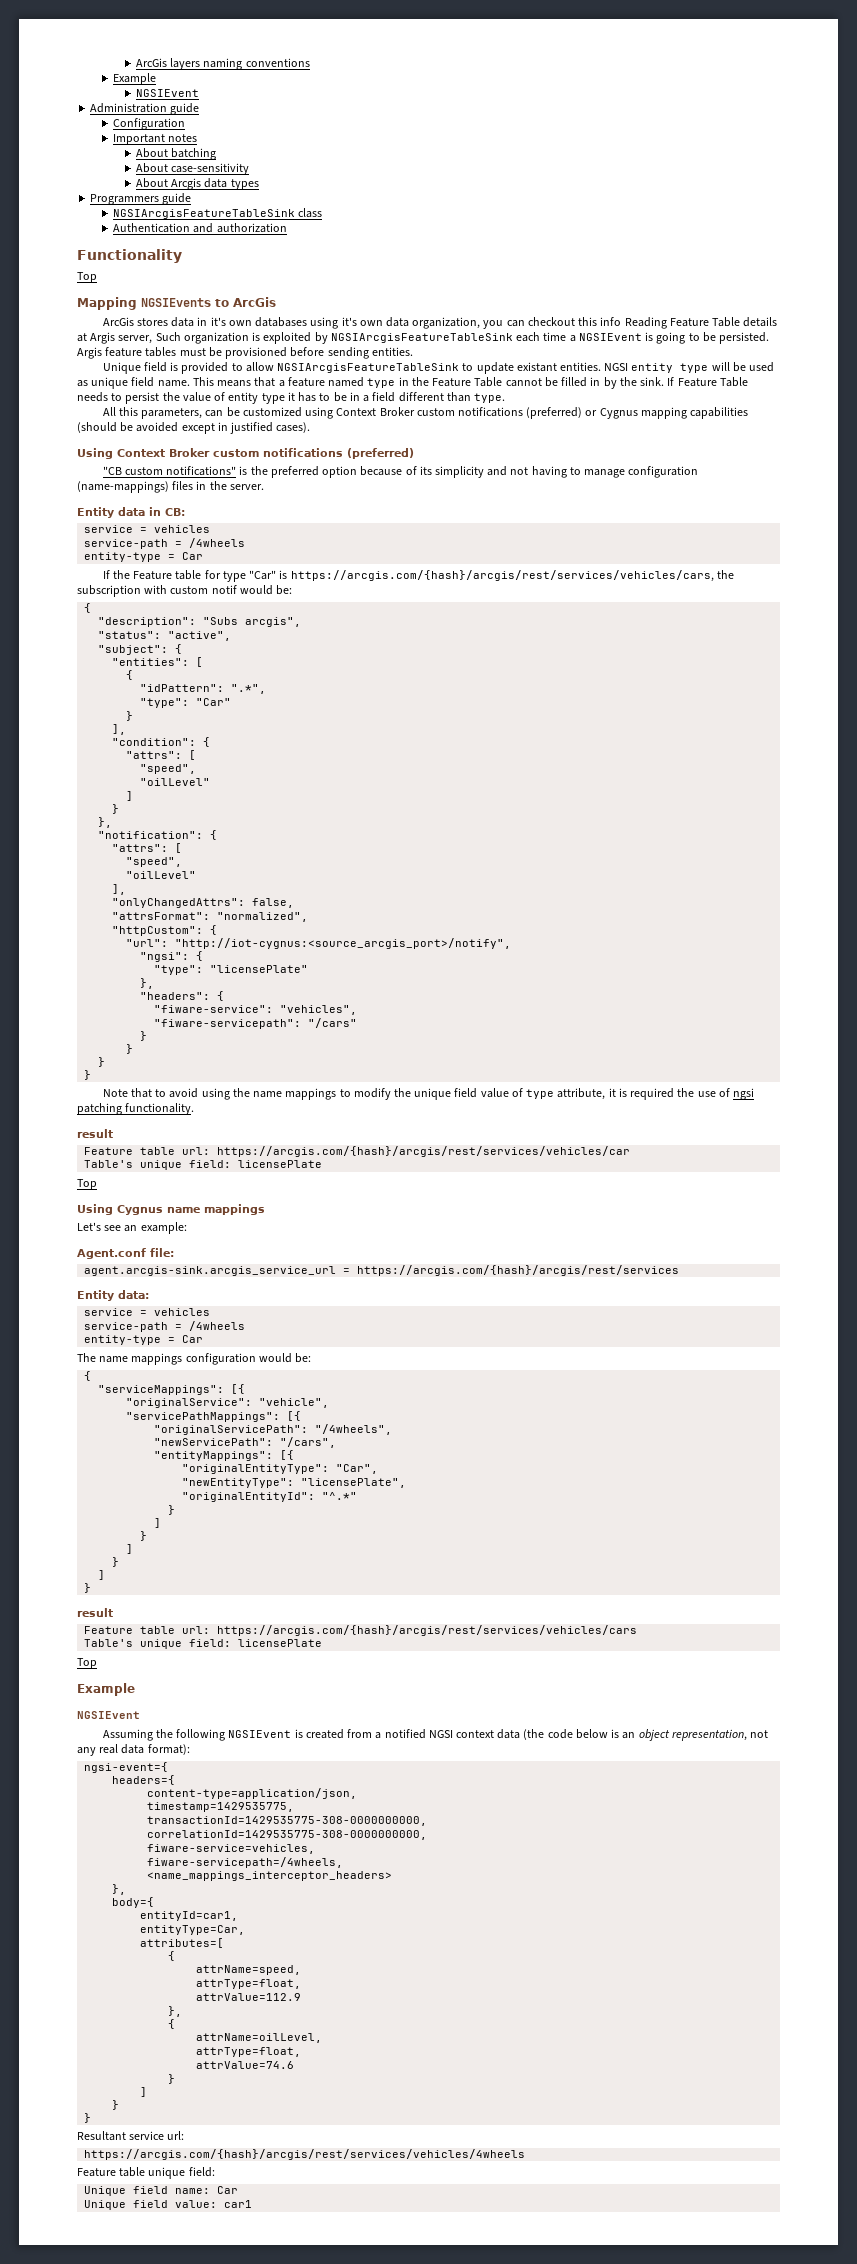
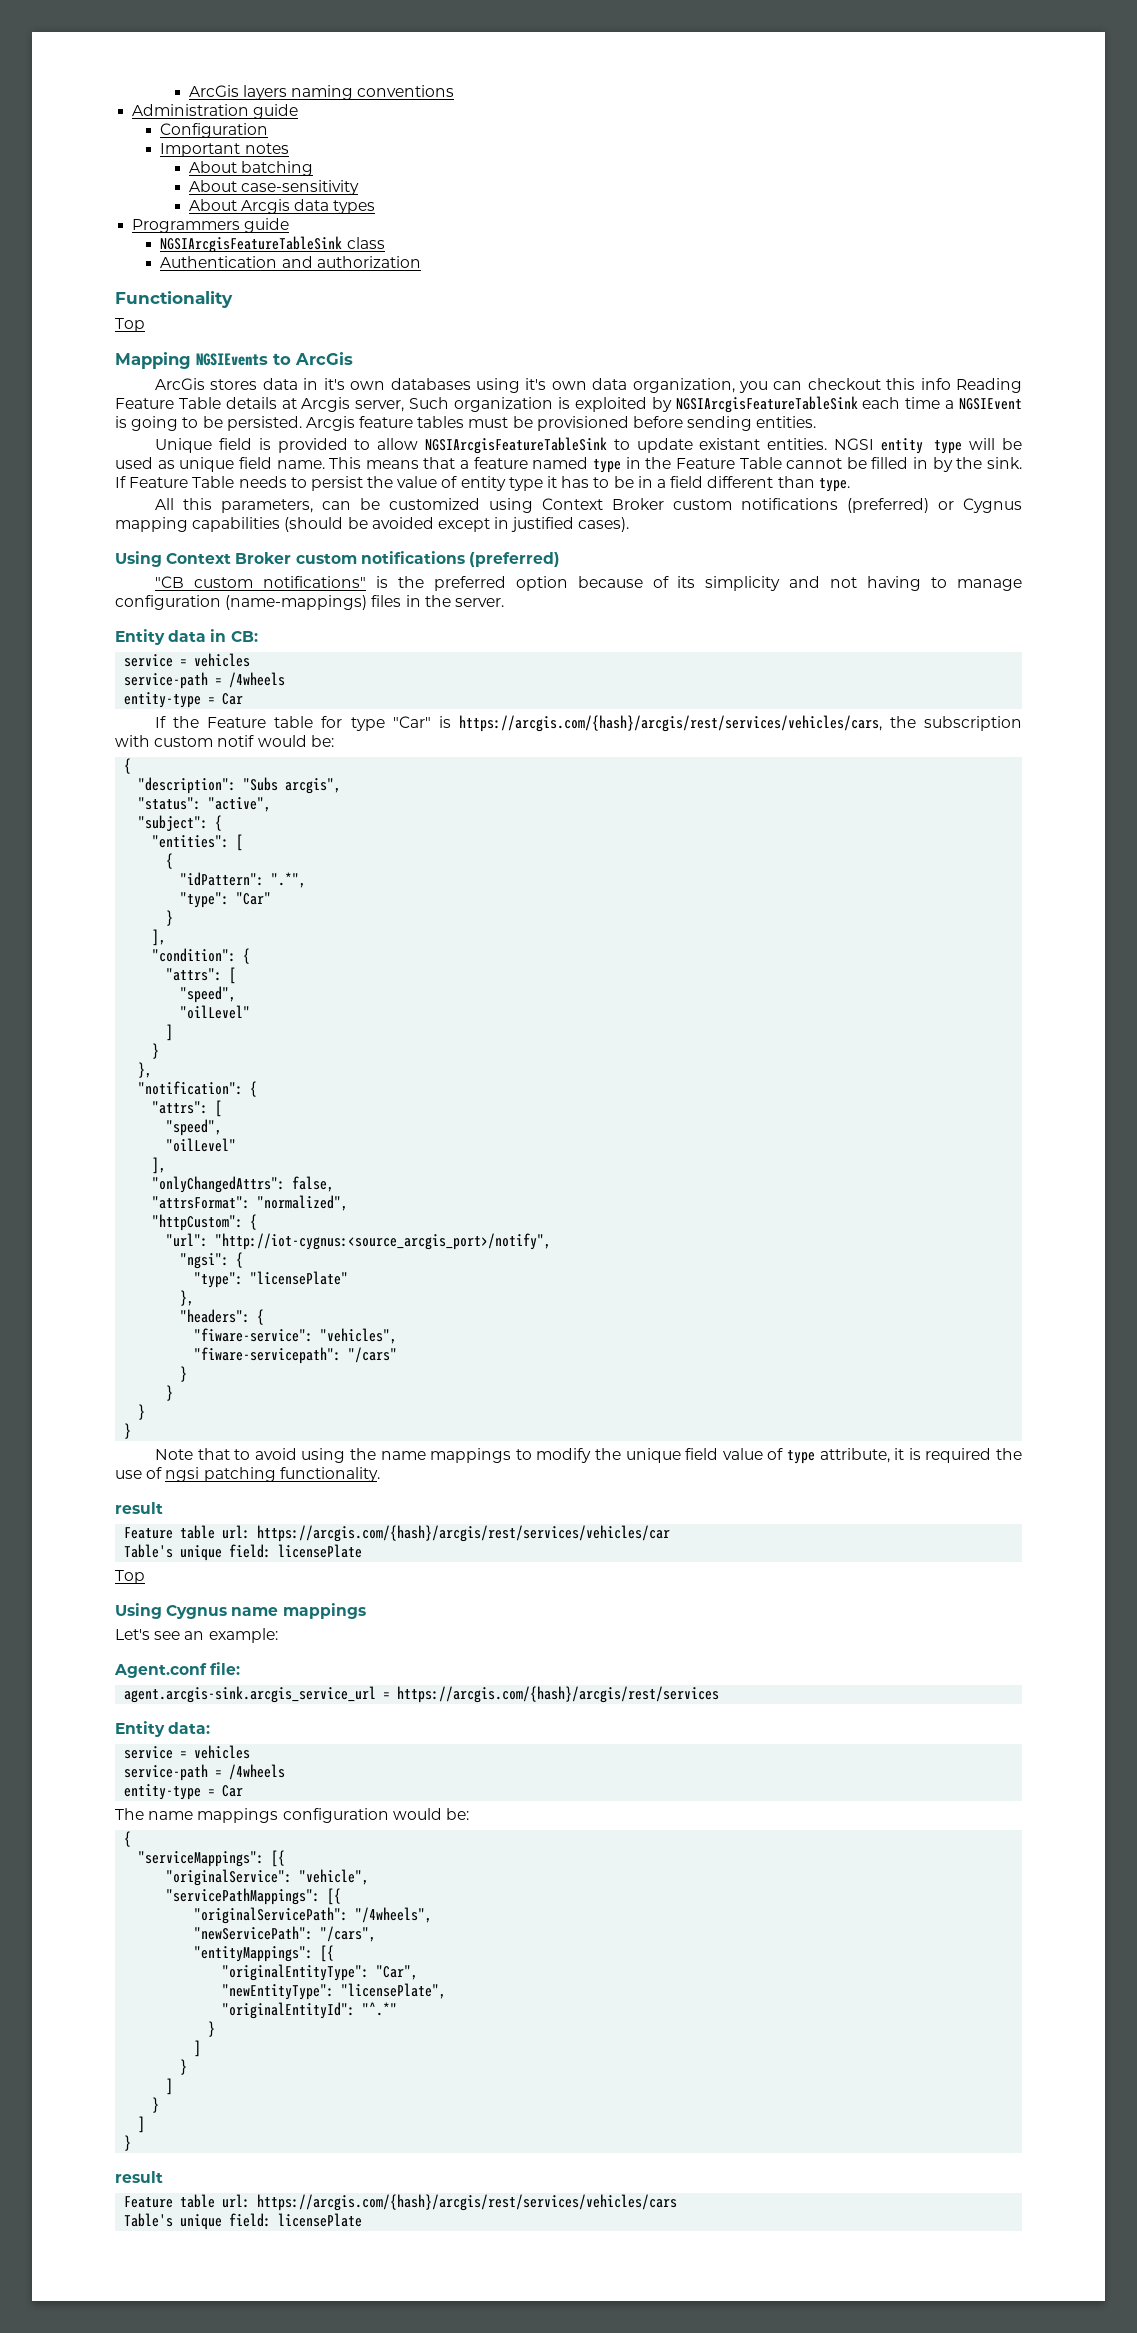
[113,73,157,85] [135,89,199,97] // Example // NGSIEvent -> (455, 91) none
[90,332,116,344] Argis -> [301,397,351,412] Arcgis
[77,347,102,359] Argis -> [305,416,355,431] Arcgis
[77,1658,97,1669] [77,1683,135,1696] [77,1711,140,1719] [102,1729,769,1741] [77,1744,190,1756] [84,1762,169,1773] [112,1775,176,1785] [147,1788,358,1799] [147,1802,295,1812] [147,1816,428,1826] [147,1830,428,1840] [147,1844,316,1854] [147,1857,344,1868] [147,1871,393,1881] [112,1884,127,1895] [112,1897,155,1908] [140,1911,239,1921] [140,1925,246,1935] [140,1938,225,1948] [168,1951,176,1961] [196,1965,302,1975] [196,1979,302,1989] [196,1993,302,2001] [168,2006,183,2017] [168,2019,176,2029] [196,2033,323,2043] [196,2047,302,2057] [196,2061,295,2069] [168,2074,176,2084] [140,2087,148,2097] [112,2100,120,2110] [84,2113,92,2123] [77,2131,185,2141] [84,2149,526,2160] [77,2167,215,2179] [84,2186,239,2196] [84,2200,253,2210] // Top // Example // NGSIEvent // Assuming the following NGSIEvent is created from a notified NGSI context data (the code below is an object representation, not any real data format): // ngsi-event={ // headers={ // content-type=application/json, // timestamp=1429535775, // transactionId=1429535775-308-0000000000, // correlationId=1429535775-308-0000000000, // fiware-service=vehicles, // fiware-servicepath=/4wheels, // <name_mappings_interceptor_headers> // }, // body={ // entityId=car1, // entityType=Car, // attributes=[ // { // attrName=speed, // attrType=float, // attrValue=112.9 // }, // { // attrName=oilLevel, // attrType=float, // attrValue=74.6 // } // ] // } // } // Resultant service url: // https://arcgis.com/{hash}/arcgis/rest/services/vehicles/4wheels // Feature table unique field: // Unique field name: Car // Unique field value: car1 -> (363, 2220) none

